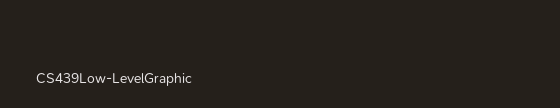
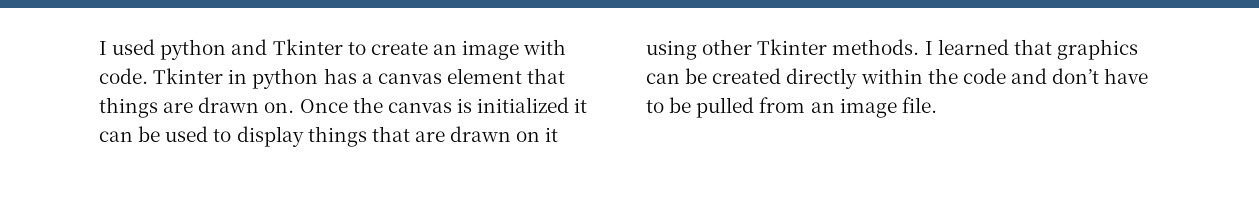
[36,73,192,86] CS439Low-LevelGraphic -> [99,39,567,60] [99,68,566,89] [99,97,588,118] [99,126,559,147] [646,39,1138,60] [646,68,1149,89] [646,97,937,118] I used python and Tkinter to create an image with code. Tkinter in python has a canvas element that things are drawn on. Once the canvas is initialized it can be used to display things that are drawn on it using other Tkinter methods. I learned that graphics can be created directly within the code and don’t have to be pulled from an image file.

